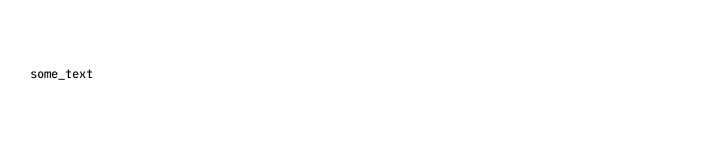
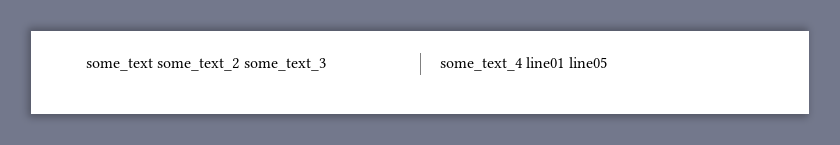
(93, 74) none -> [157,57,607,71] some_text_2 some_text_3 some_text_4 line01 line05

